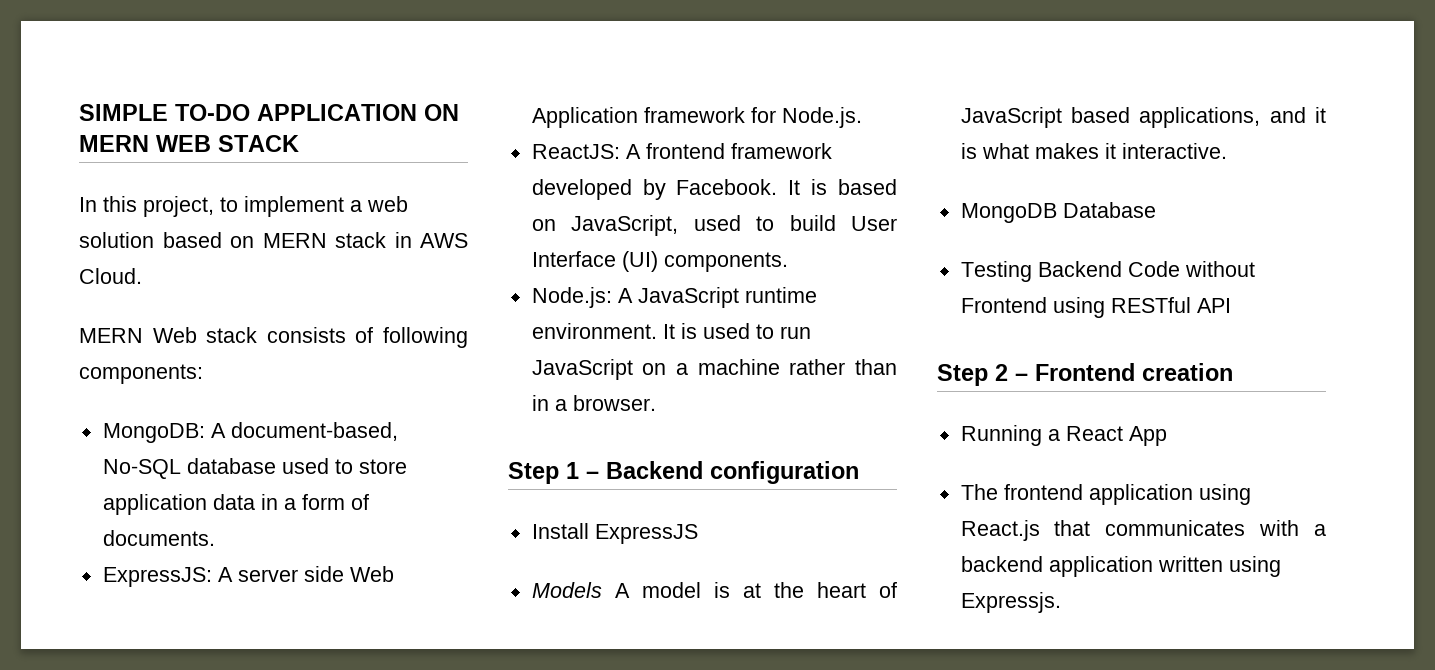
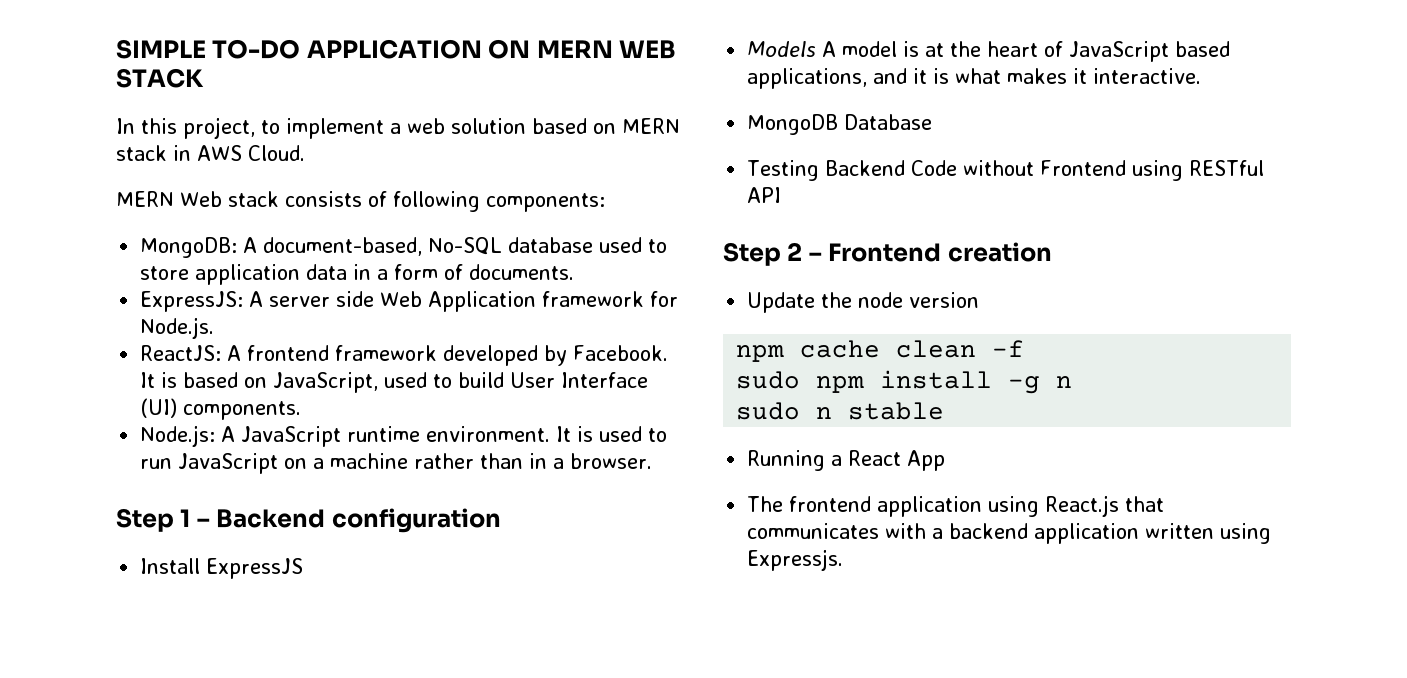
(1233, 372) none -> [747,292,980,313] [736,340,1025,362] [736,370,1073,394] [736,402,945,420] // Update the node version // npm cache clean -f // sudo npm install -g n // sudo n stable

